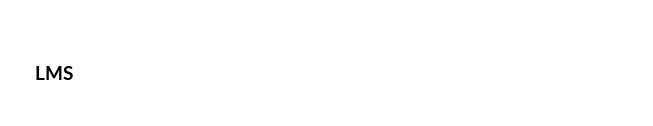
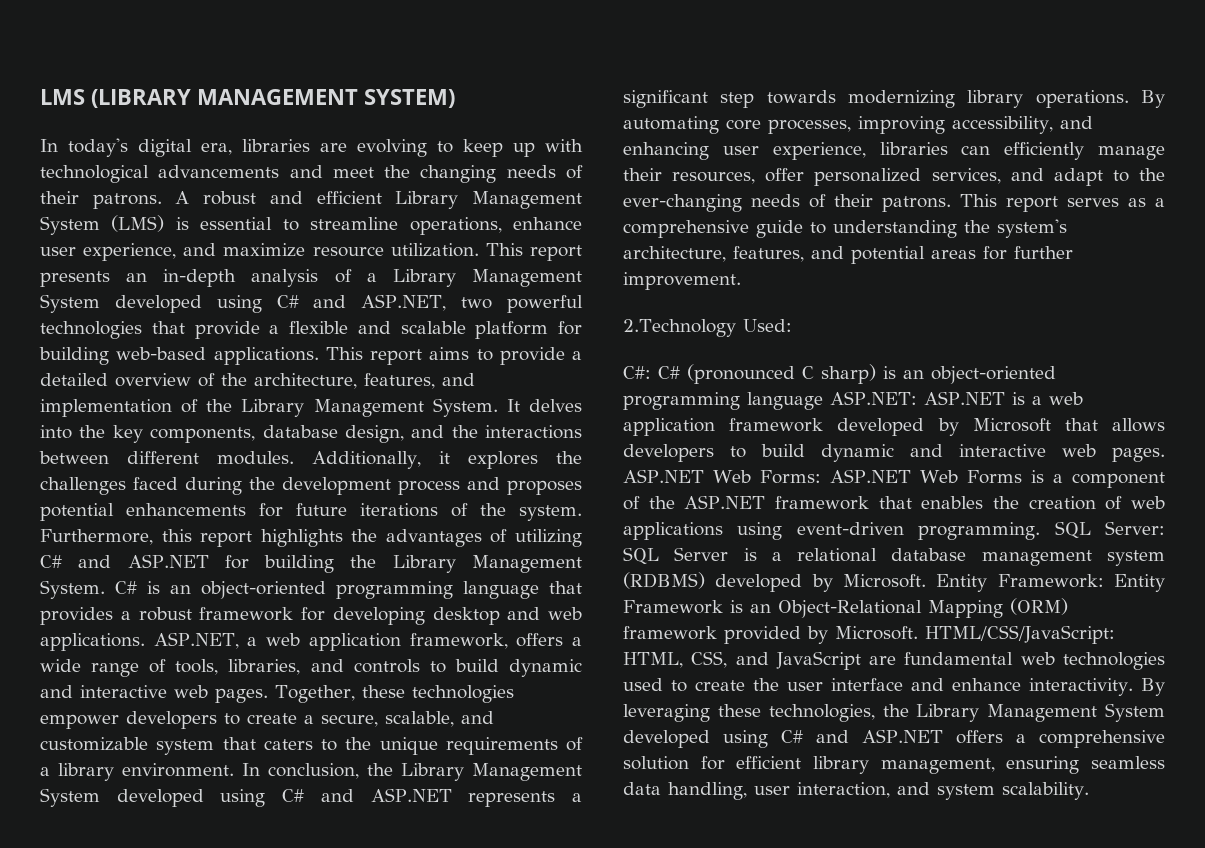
(73, 73) none -> [91,89,455,108] [40,138,583,157] [40,165,583,183] [40,191,582,209] [40,215,582,235] [40,243,583,261] [40,269,583,287] [40,294,583,313] [40,321,582,339] [39,347,582,365] [40,373,475,389] [40,398,583,417] [40,425,582,443] [39,451,582,469] [40,477,582,495] [40,503,582,521] [40,529,582,547] [40,554,582,573] [40,580,582,599] [40,607,582,625] [40,632,582,651] [40,659,582,677] [40,685,514,703] [40,711,494,729] [40,737,583,755] [40,763,582,781] [40,788,582,807] [623,90,1165,108] [623,116,1093,134] [623,142,1165,160] [623,168,1165,186] [623,194,1165,212] [623,219,1067,238] [623,246,1073,264] [623,272,741,290] [623,319,792,337] [623,364,1056,384] [623,391,1083,410] [623,418,1165,436] [623,444,1165,462] [623,469,1165,488] [623,495,1165,510] [623,521,1165,540] [623,547,1165,566] [623,572,1165,592] [623,598,1068,618] [623,625,1115,644] [623,651,1165,670] [623,678,1165,696] [623,703,1165,722] [623,729,1165,748] [623,756,1165,774] [623,782,1089,800] (LIBRARY MANAGEMENT SYSTEM) // In today's digital era, libraries are evolving to keep up with technological advancements and meet the changing needs of their patrons. A robust and efficient Library Management System (LMS) is essential to streamline operations, enhance user experience, and maximize resource utilization. This report presents an in-depth analysis of a Library Management System developed using C# and ASP.NET, two powerful technologies that provide a flexible and scalable platform for building web-based applications. This report aims to provide a detailed overview of the architecture, features, and implementation of the Library Management System. It delves into the key components, database design, and the interactions between different modules. Additionally, it explores the challenges faced during the development process and proposes potential enhancements for future iterations of the system. Furthermore, this report highlights the advantages of utilizing C# and ASP.NET for building the Library Management System. C# is an object-oriented programming language that provides a robust framework for developing desktop and web applications. ASP.NET, a web application framework, offers a wide range of tools, libraries, and controls to build dynamic and interactive web pages. Together, these technologies empower developers to create a secure, scalable, and customizable system that caters to the unique requirements of a library environment. In conclusion, the Library Management System developed using C# and ASP.NET represents a significant step towards modernizing library operations. By automating core processes, improving accessibility, and enhancing user experience, libraries can efficiently manage their resources, offer personalized services, and adapt to the ever-changing needs of their patrons. This report serves as a comprehensive guide to understanding the system's architecture, features, and potential areas for further improvement. // 2.Technology Used: // C#: C# (pronounced C sharp) is an object-oriented programming language ASP.NET: ASP.NET is a web application framework developed by Microsoft that allows developers to build dynamic and interactive web pages. ASP.NET Web Forms: ASP.NET Web Forms is a component of the ASP.NET framework that enables the creation of web applications using event-driven programming. SQL Server: SQL Server is a relational database management system (RDBMS) developed by Microsoft. Entity Framework: Entity Framework is an Object-Relational Mapping (ORM) framework provided by Microsoft. HTML/CSS/JavaScript: HTML, CSS, and JavaScript are fundamental web technologies used to create the user interface and enhance interactivity. By leveraging these technologies, the Library Management System developed using C# and ASP.NET offers a comprehensive solution for efficient library management, ensuring seamless data handling, user interaction, and system scalability.

